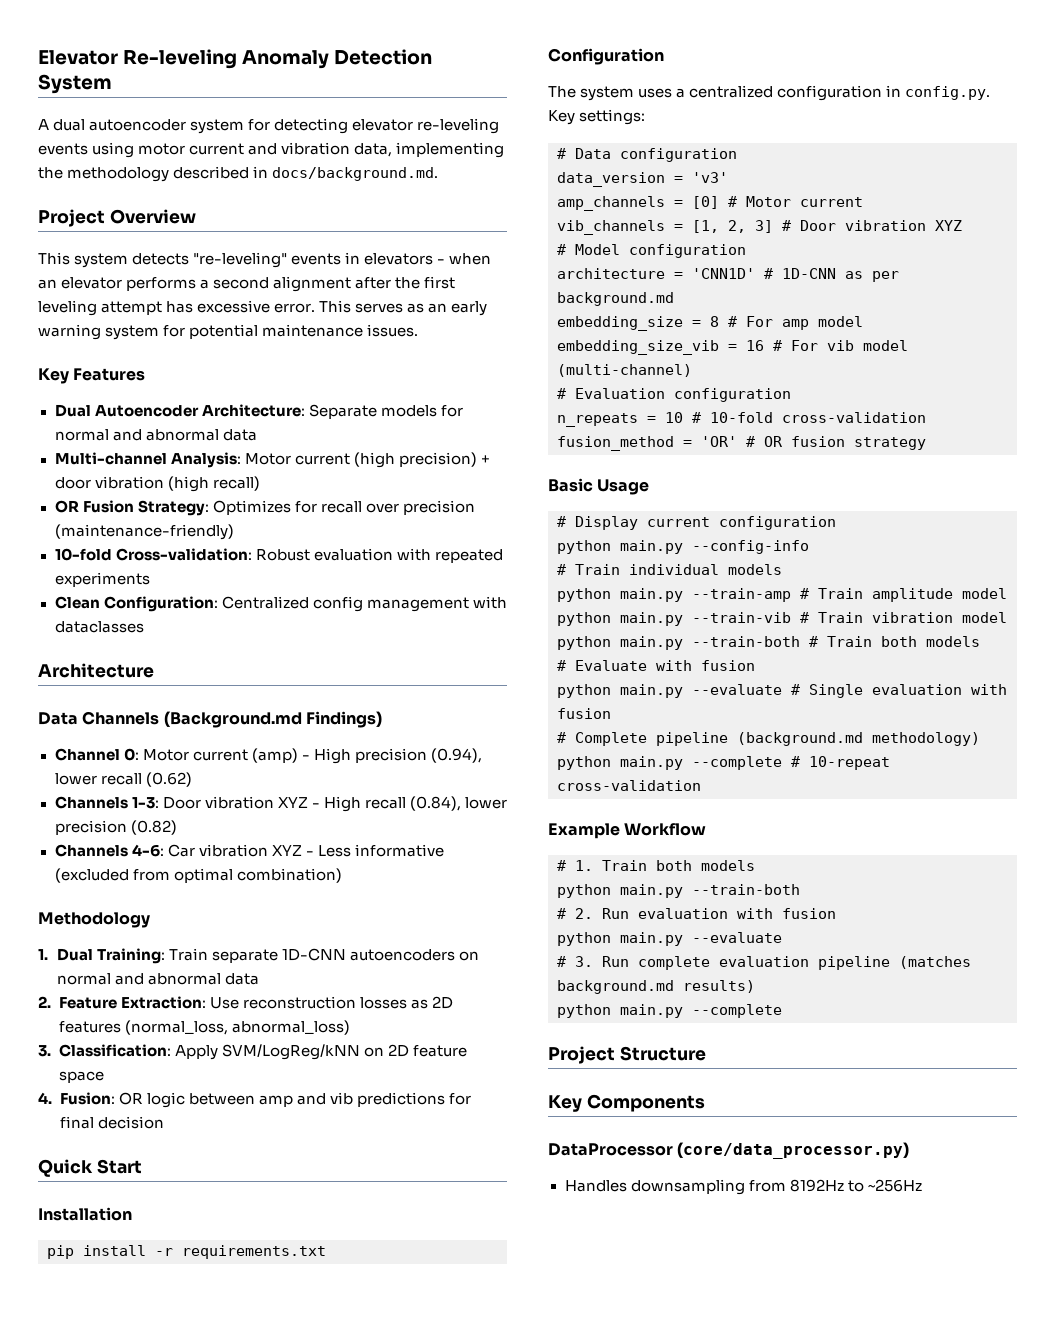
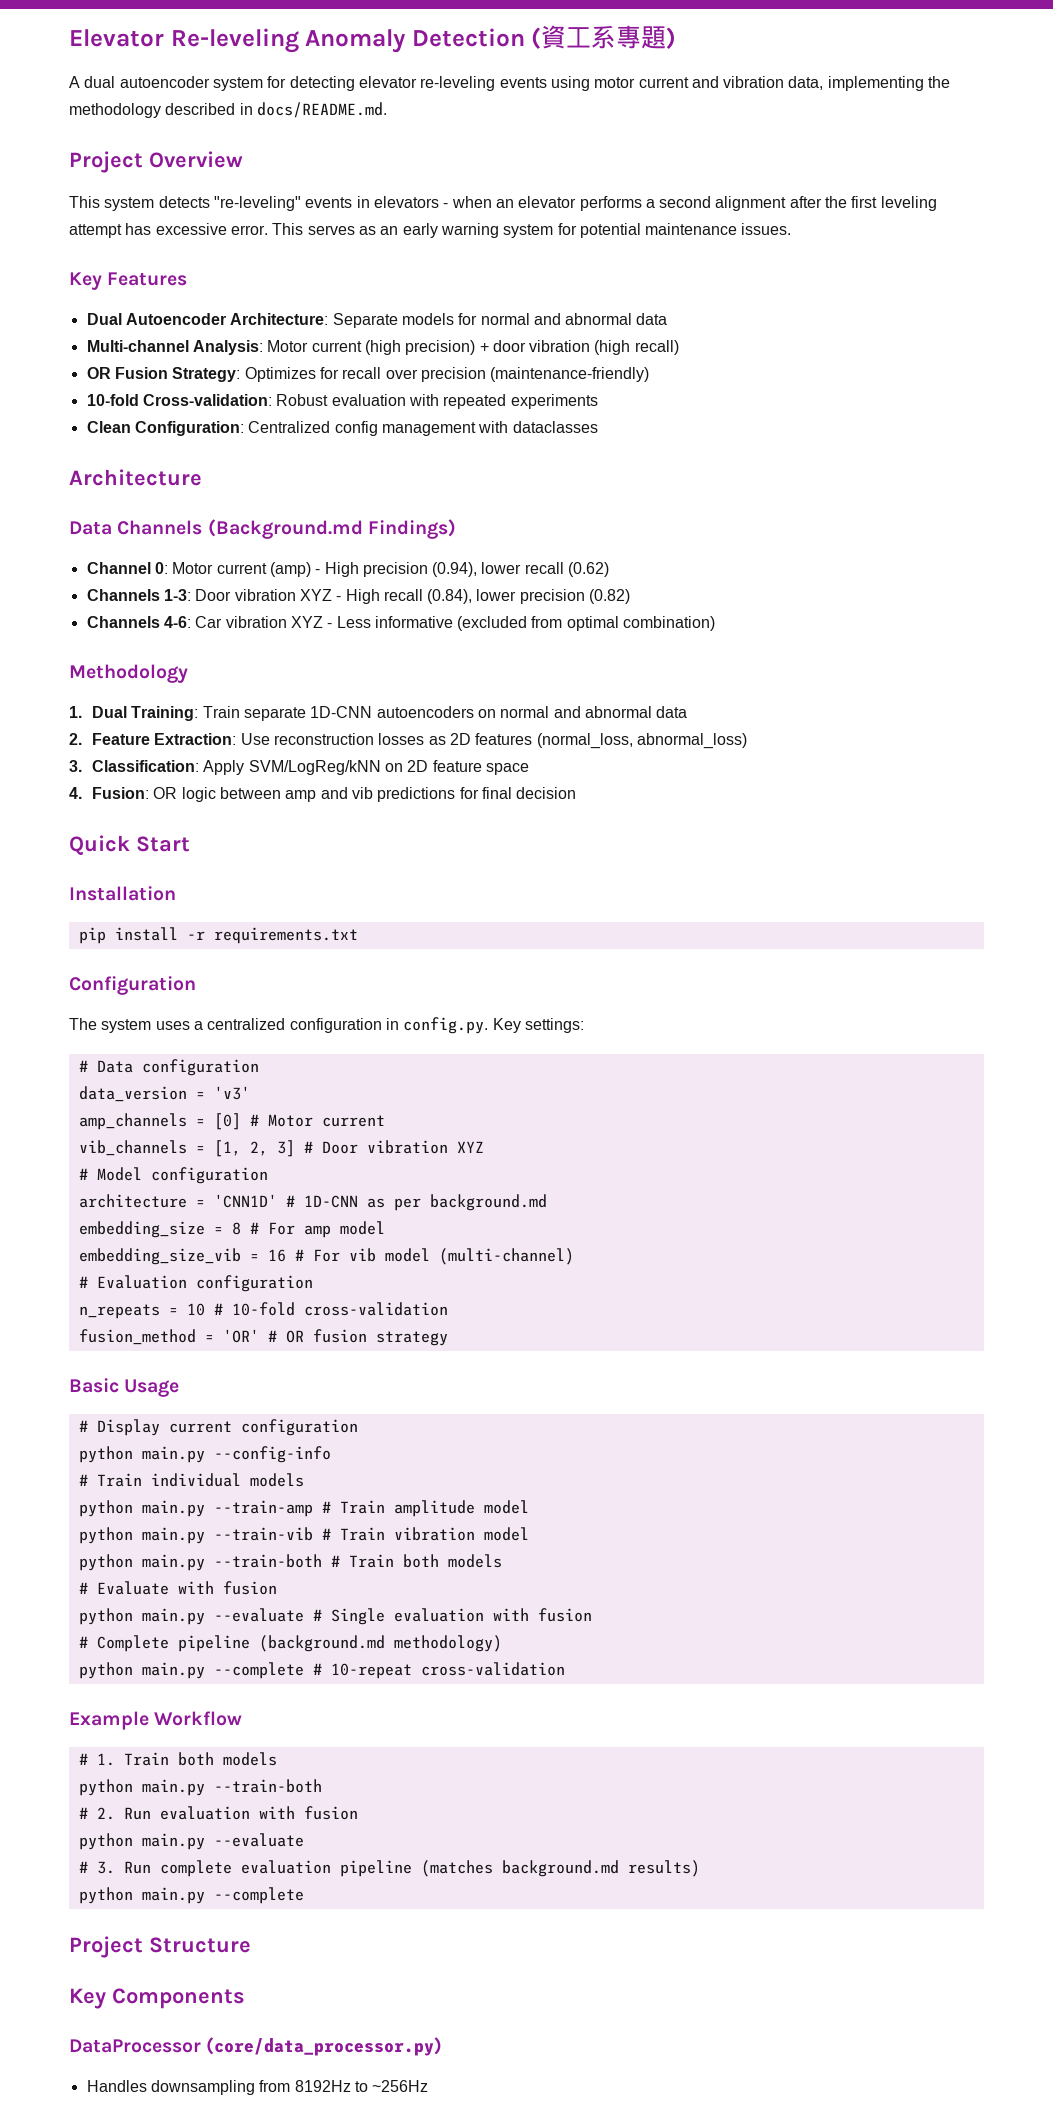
[38,74,112,94] System -> [531,25,677,49] (資工系專題)
[272,167,439,181] docs/background.md. -> [256,102,387,118] docs/README.md.

